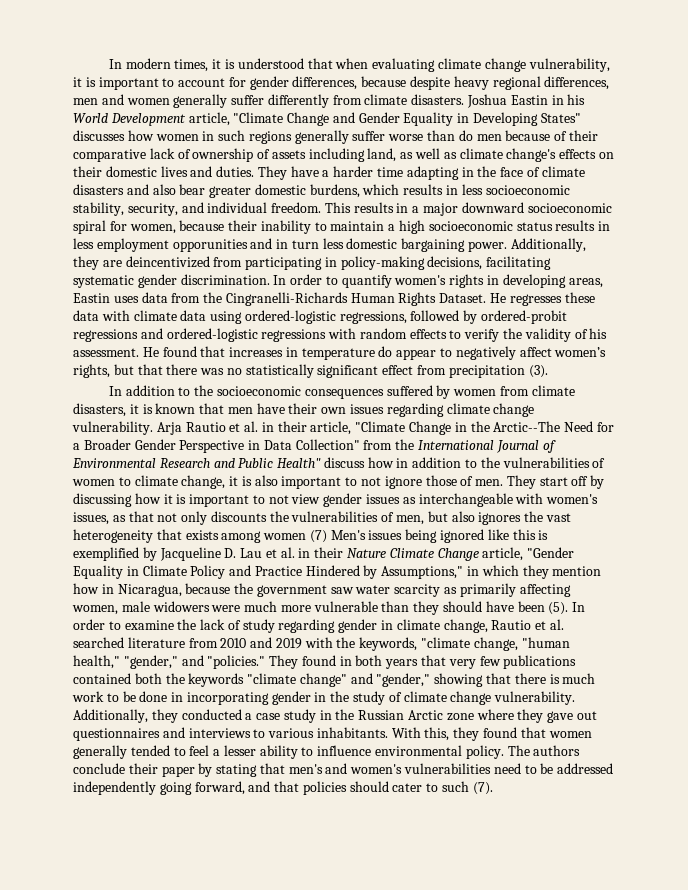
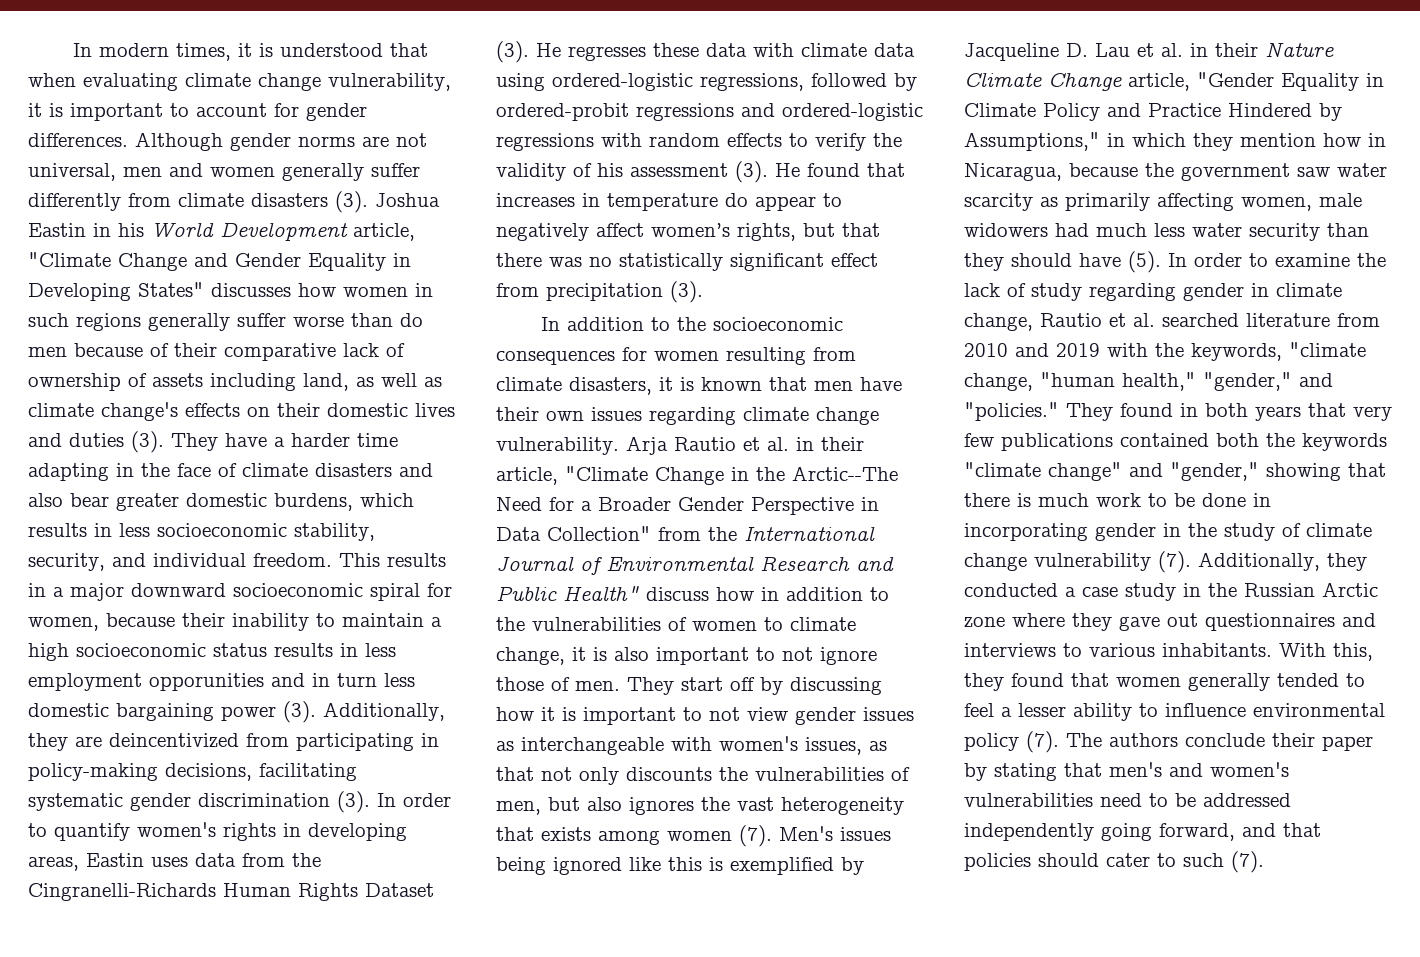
[292,76,610,90] differences, because despite heavy regional differences, -> [28,132,427,151] [28,163,116,181] differences. Although gender norms are not universal,
[411,94,465,105] disasters. -> [251,191,368,213] disasters (3).
[216,166,255,177] duties. -> [69,431,164,453] duties (3).
[468,241,508,252] power. -> [221,701,316,723] power (3).
[180,274,270,285] discrimination. -> [198,791,370,813] discrimination (3).
[439,293,487,303] Dataset. -> [365,883,434,897] [496,41,529,63] Dataset (3).
[73,348,139,357] assessment. -> [630,161,768,183] assessment (3).
[386,385,497,399] suffered by women -> [622,347,806,365] for women resulting
[309,530,327,543] (7) -> [739,825,772,847] (7).
[211,601,378,612] were much more vulnerable -> [1055,223,1320,241] had much less water security
[517,601,545,612] been -> (1121, 260) none
[494,691,576,705] vulnerability. -> [1034,551,1191,573] vulnerability (7).
[465,745,504,759] policy. -> [964,731,1059,753] policy (7).

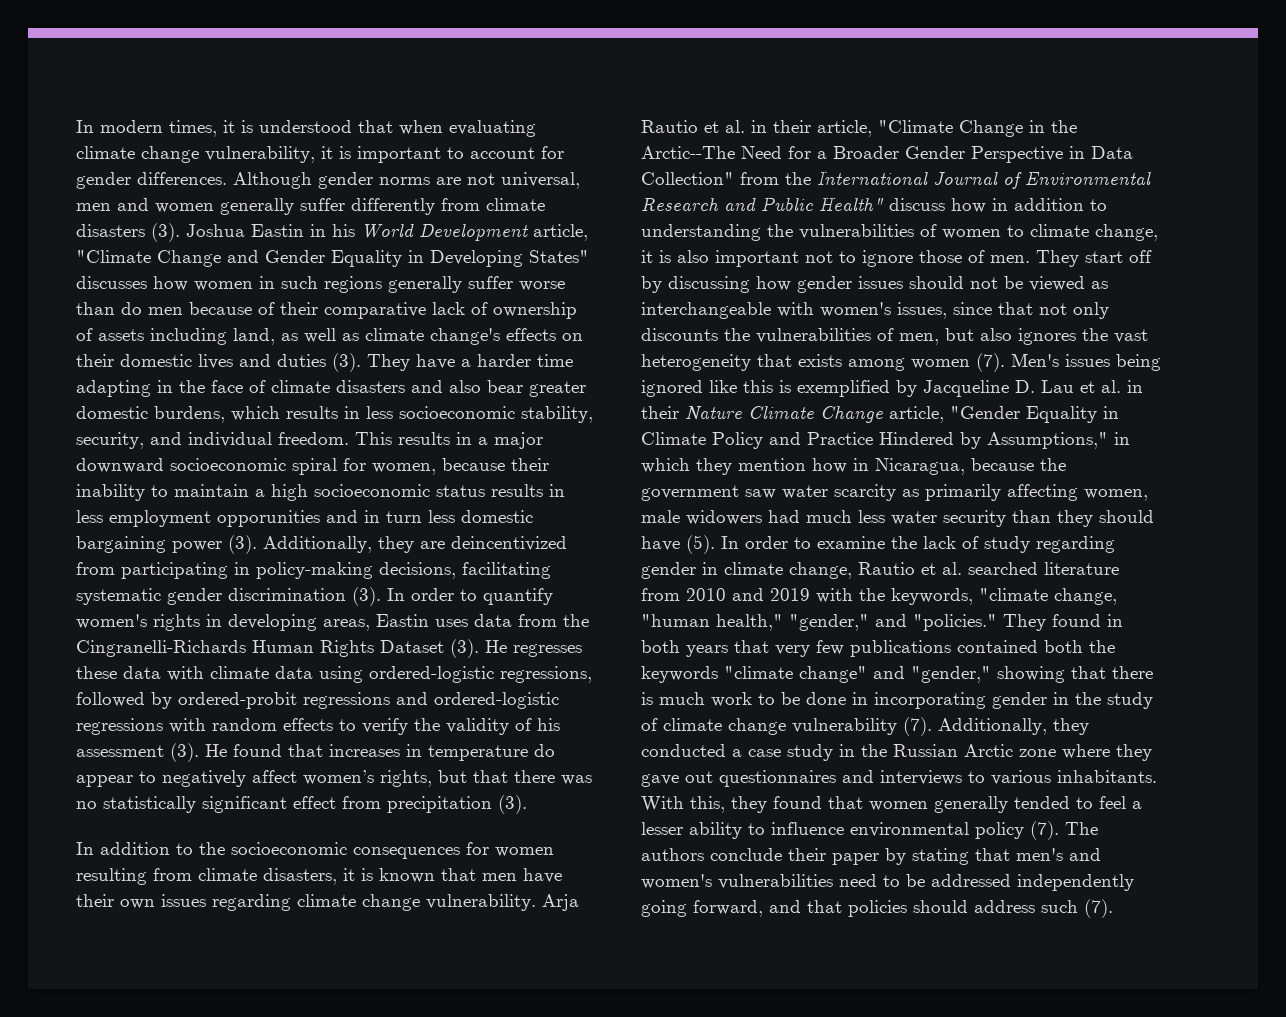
(889, 594) none -> [641,224,761,241] understanding
[756,647,813,661] to not -> [805,251,856,263] not to
[541,707,914,725] it is important to not view gender issues -> [797,276,1085,293] gender issues should not be viewed
[869,741,887,751] as -> [953,302,992,315] since
[1106,853,1176,867] cater to -> [974,900,1035,913] address

